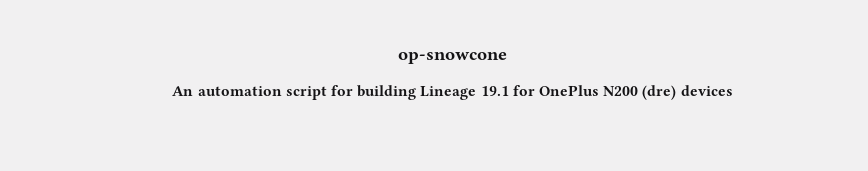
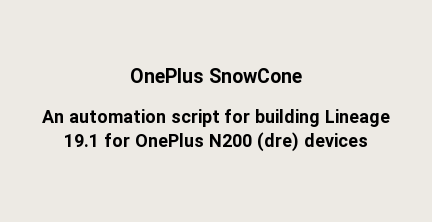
[398,51,507,64] op-snowcone -> [129,68,303,83] OnePlus SnowCone

